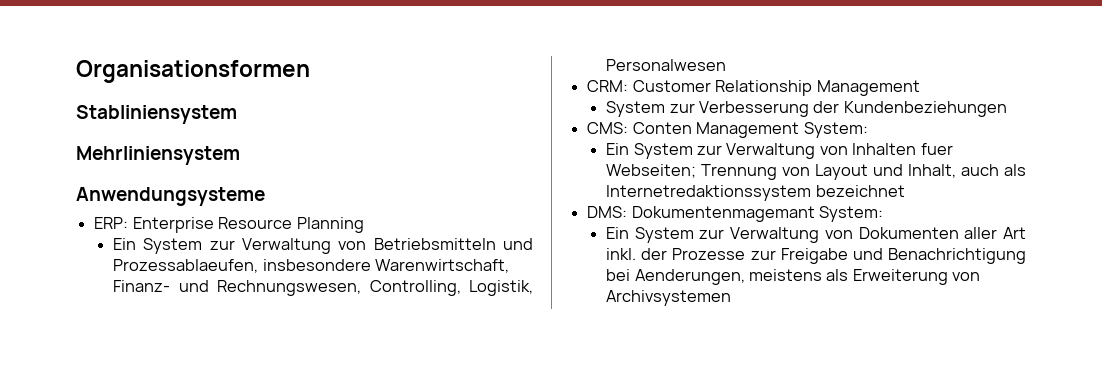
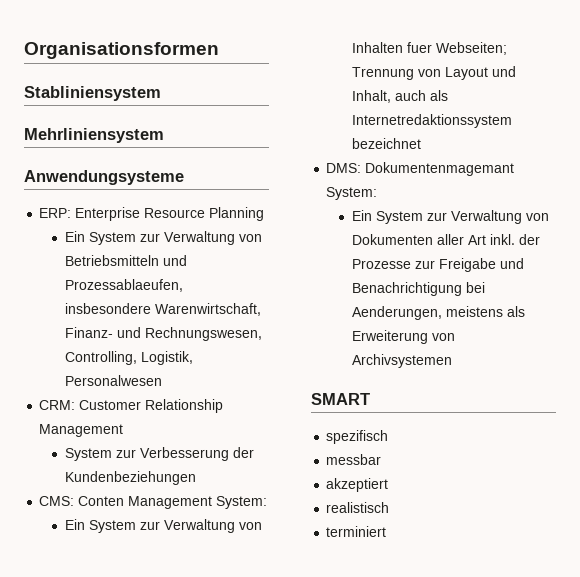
(732, 298) none -> [311,393,370,405] [326,430,389,444] [326,454,382,465] [326,478,389,492] [326,502,390,513] [326,526,387,537] // SMART // spezifisch // messbar // akzeptiert // realistisch // terminiert

